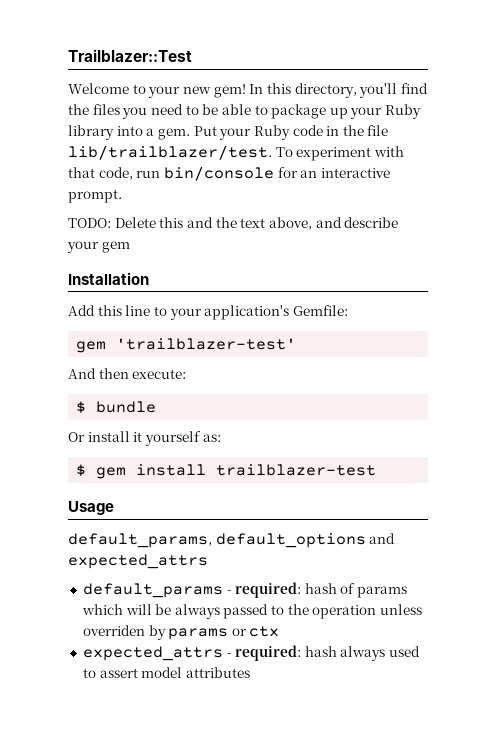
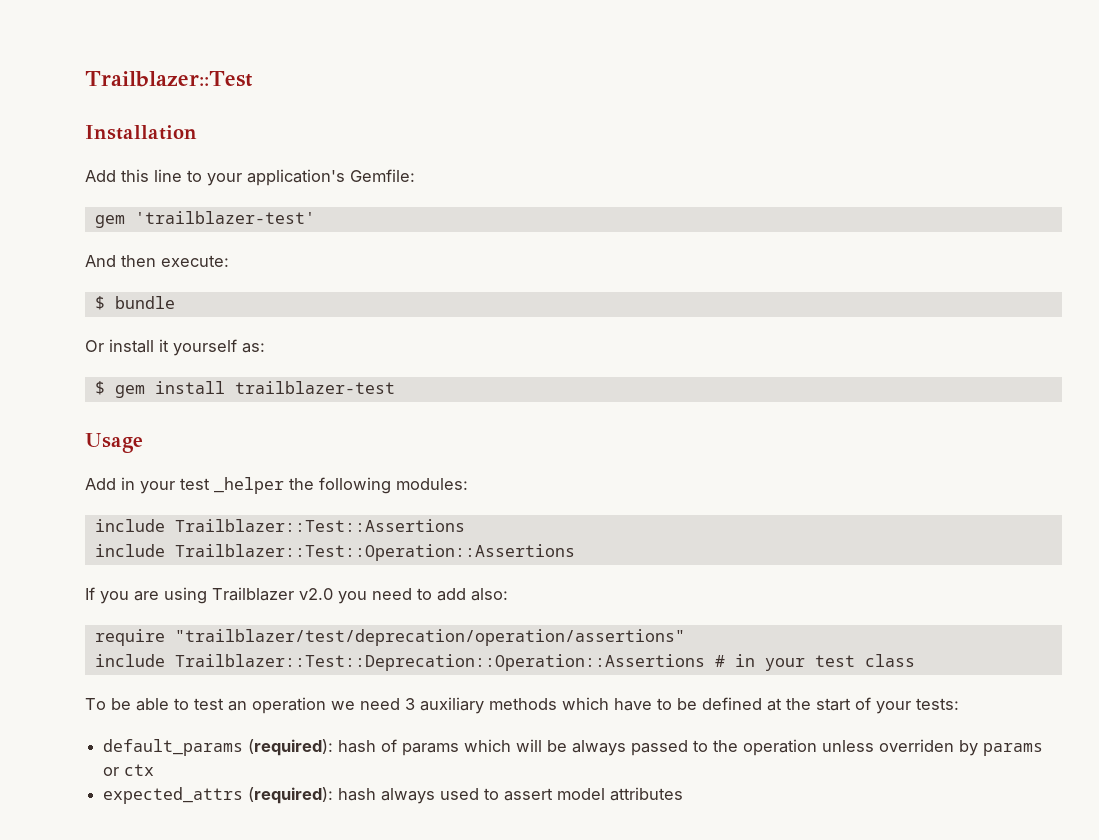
[68,83,428,98] [68,104,422,119] [68,125,389,140] [68,145,404,161] [68,166,390,181] [68,189,122,203] [68,217,399,230] [67,241,130,253] // Welcome to your new gem! In this directory, you'll find the files you need to be able to package up your Ruby library into a gem. Put your Ruby code in the file lib/trailblazer/test. To experiment with that code, run bin/console for an interactive prompt. // TODO: Delete this and the text above, and describe your gem -> (253, 79) none
[68,533,396,548] [68,554,208,569] default_params, default_options and expected_attrs -> [85,477,468,494] [94,519,465,532] [94,544,575,561] [85,587,508,604] [94,629,685,646] [94,654,915,671] [85,697,959,714] Add in your test _helper the following modules: // include Trailblazer::Test::Assertions // include Trailblazer::Test::Operation::Assertions // If you are using Trailblazer v2.0 you need to add also: // require "trailblazer/test/deprecation/operation/assertions" // include Trailblazer::Test::Deprecation::Operation::Assertions # in your test class // To be able to test an operation we need 3 auxiliary methods which have to be defined at the start of your tests:
[226,582,302,598] - required: -> [248,739,334,756] (required):
[226,645,302,661] - required: -> [248,787,334,804] (required):

